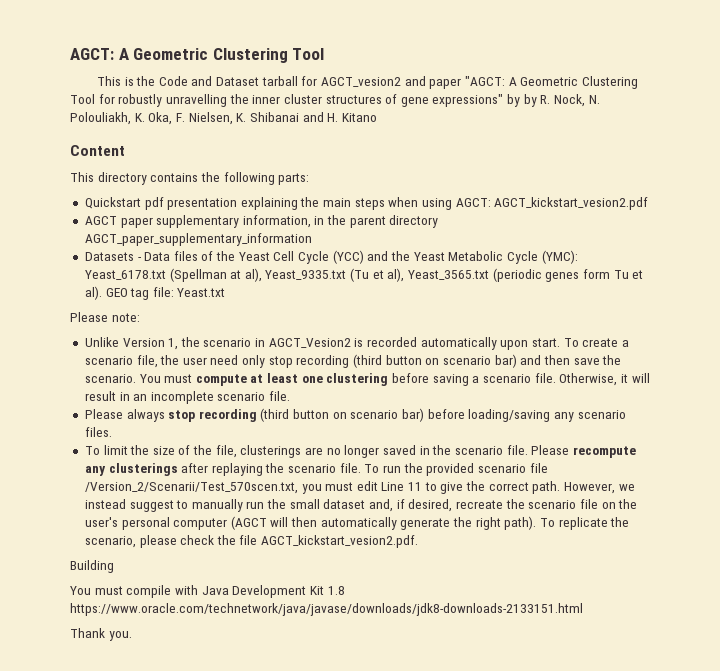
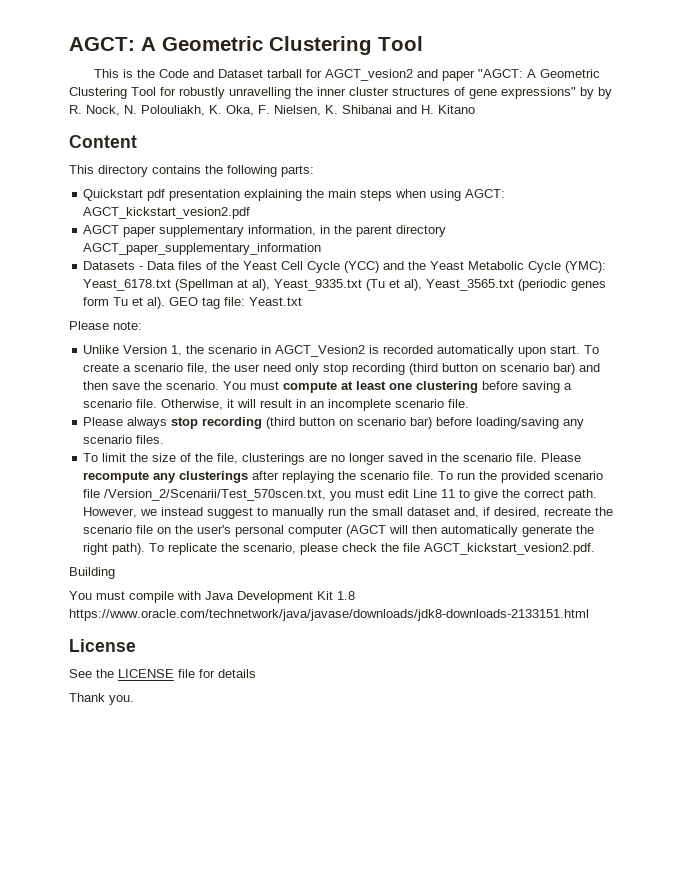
(583, 609) none -> [69,639,136,652] [69,669,256,678] // License // See the LICENSE file for details

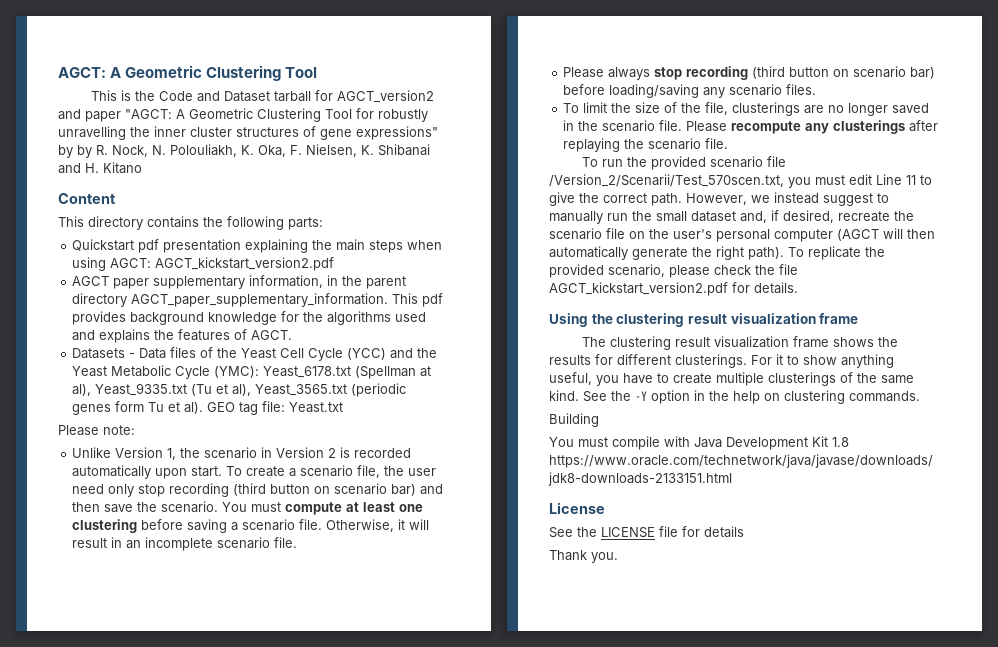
[324,69,413,81] AGCT_vesion2 -> [336,90,434,103] AGCT_version2
[83,207,251,219] AGCT_kickstart_vesion2.pdf -> [155,257,335,271] AGCT_kickstart_version2.pdf
[83,243,322,255] AGCT_paper_supplementary_information -> [131,293,444,307] [72,311,427,325] [72,329,293,343] AGCT_paper_supplementary_information. This pdf provides background knowledge for the algorithms used and explains the features of AGCT.
[275,345,366,357] AGCT_Vesion2 -> [276,447,337,458] Version 2
(435, 475) none -> (729, 143) //
(240, 547) none -> [549,264,604,278] provided
[424,543,596,555] AGCT_kickstart_vesion2.pdf. -> [549,282,798,296] [549,313,859,327] [581,336,898,350] [549,354,894,368] [549,372,914,386] [549,390,920,404] AGCT_kickstart_version2.pdf for details. // Using the clustering result visualization frame // The clustering result visualization frame shows the results for different clusterings. For it to show anything useful, you have to create multiple clusterings of the same kind. See the -Y option in the help on clustering commands.

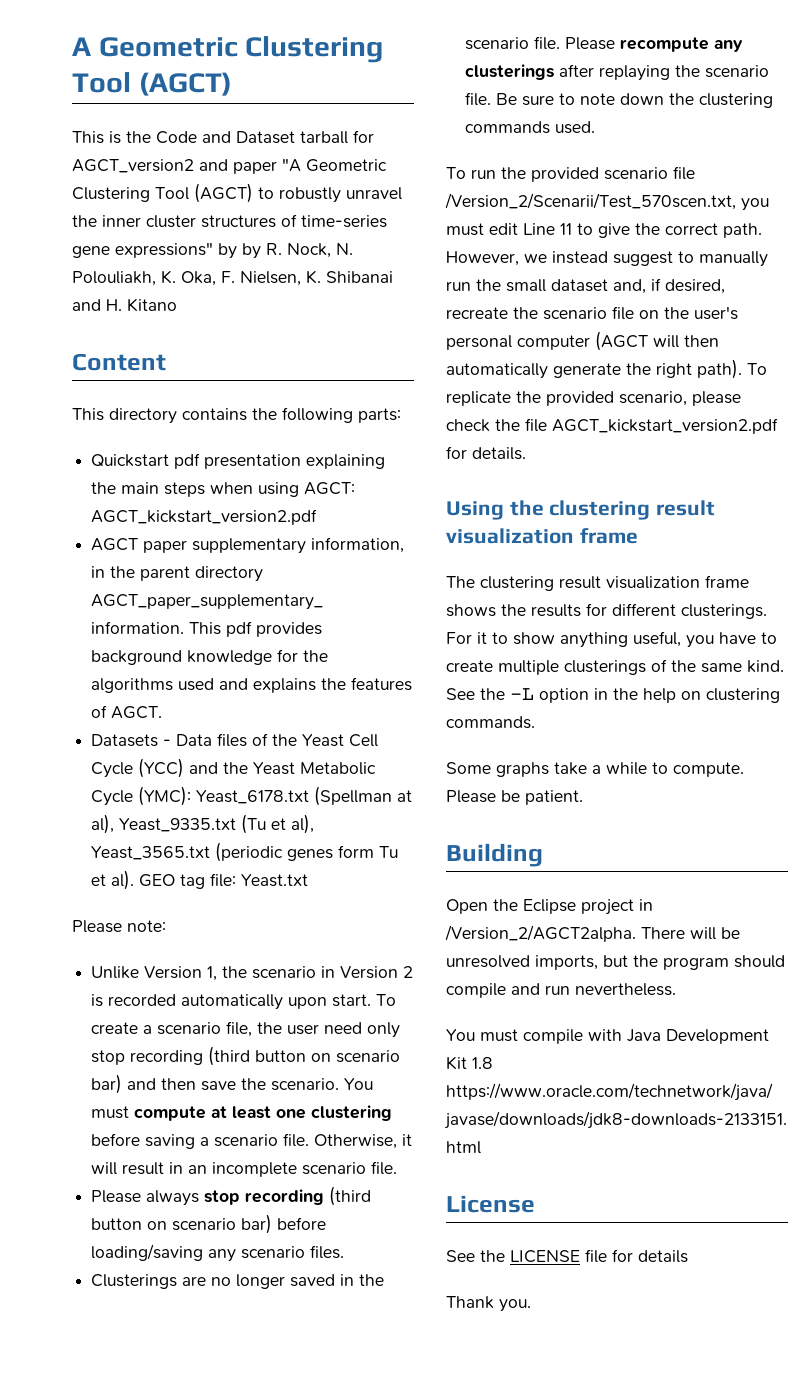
[58,65,318,81] AGCT: A Geometric Clustering Tool -> [72,36,384,63] [72,72,232,96] A Geometric Clustering Tool (AGCT)
[125,108,428,122] [58,126,126,140] "AGCT: A Geometric Clustering Tool for robustly unravelling -> [282,158,387,172] [72,183,402,203] "A Geometric Clustering Tool (AGCT) to robustly unravel
(316, 131) none -> [301,215,387,228] time-series
[563,102,801,116] To limit the size of the file, clusterings -> [91,1274,178,1289] Clusterings
(729, 143) none -> [496,93,774,108] [465,121,596,134] Be sure to note down the clustering commands used.
[635,391,647,401] -Y -> [510,688,534,700] -L
[549,413,599,427] Building -> [446,762,744,777] [446,790,583,805] [446,843,543,867] [446,899,653,915] [445,925,740,942] [446,955,785,970] [446,983,676,998] Some graphs take a while to compute. Please be patient. // Building // Open the Eclipse project in /Version_2/AGCT2alpha. There will be unresolved imports, but the program should compile and run nevertheless.

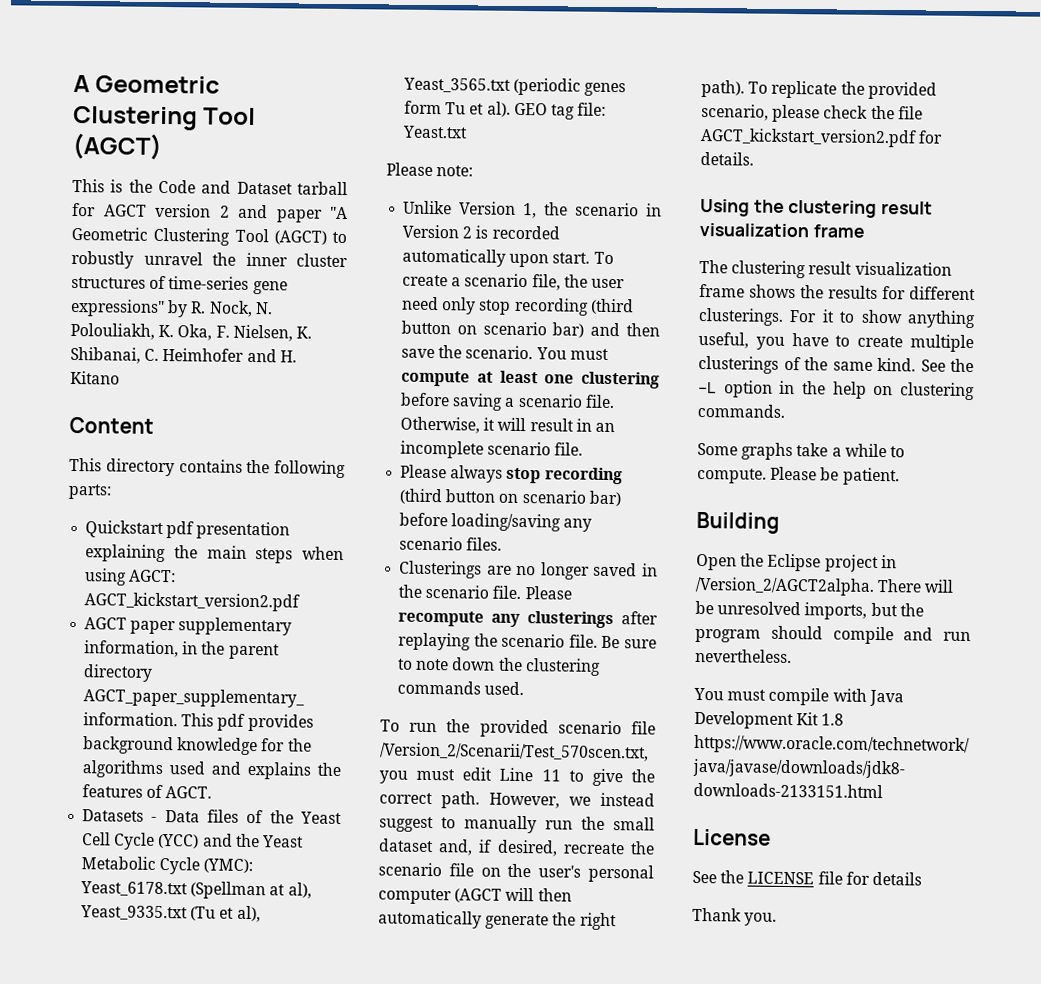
[72,159,194,173] AGCT_version2 -> [103,203,230,218] AGCT version 2
[242,243,261,259] by -> (189, 309) none
[326,271,393,283] Shibanai -> [70,346,245,364] Shibanai, C. Heimhofer

